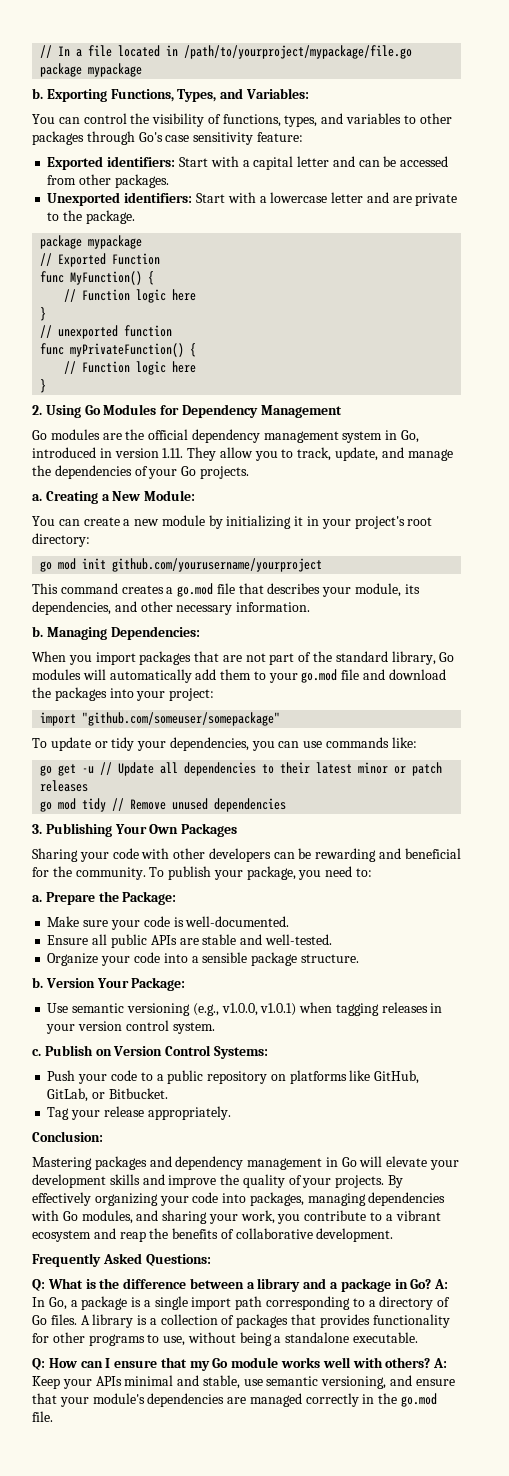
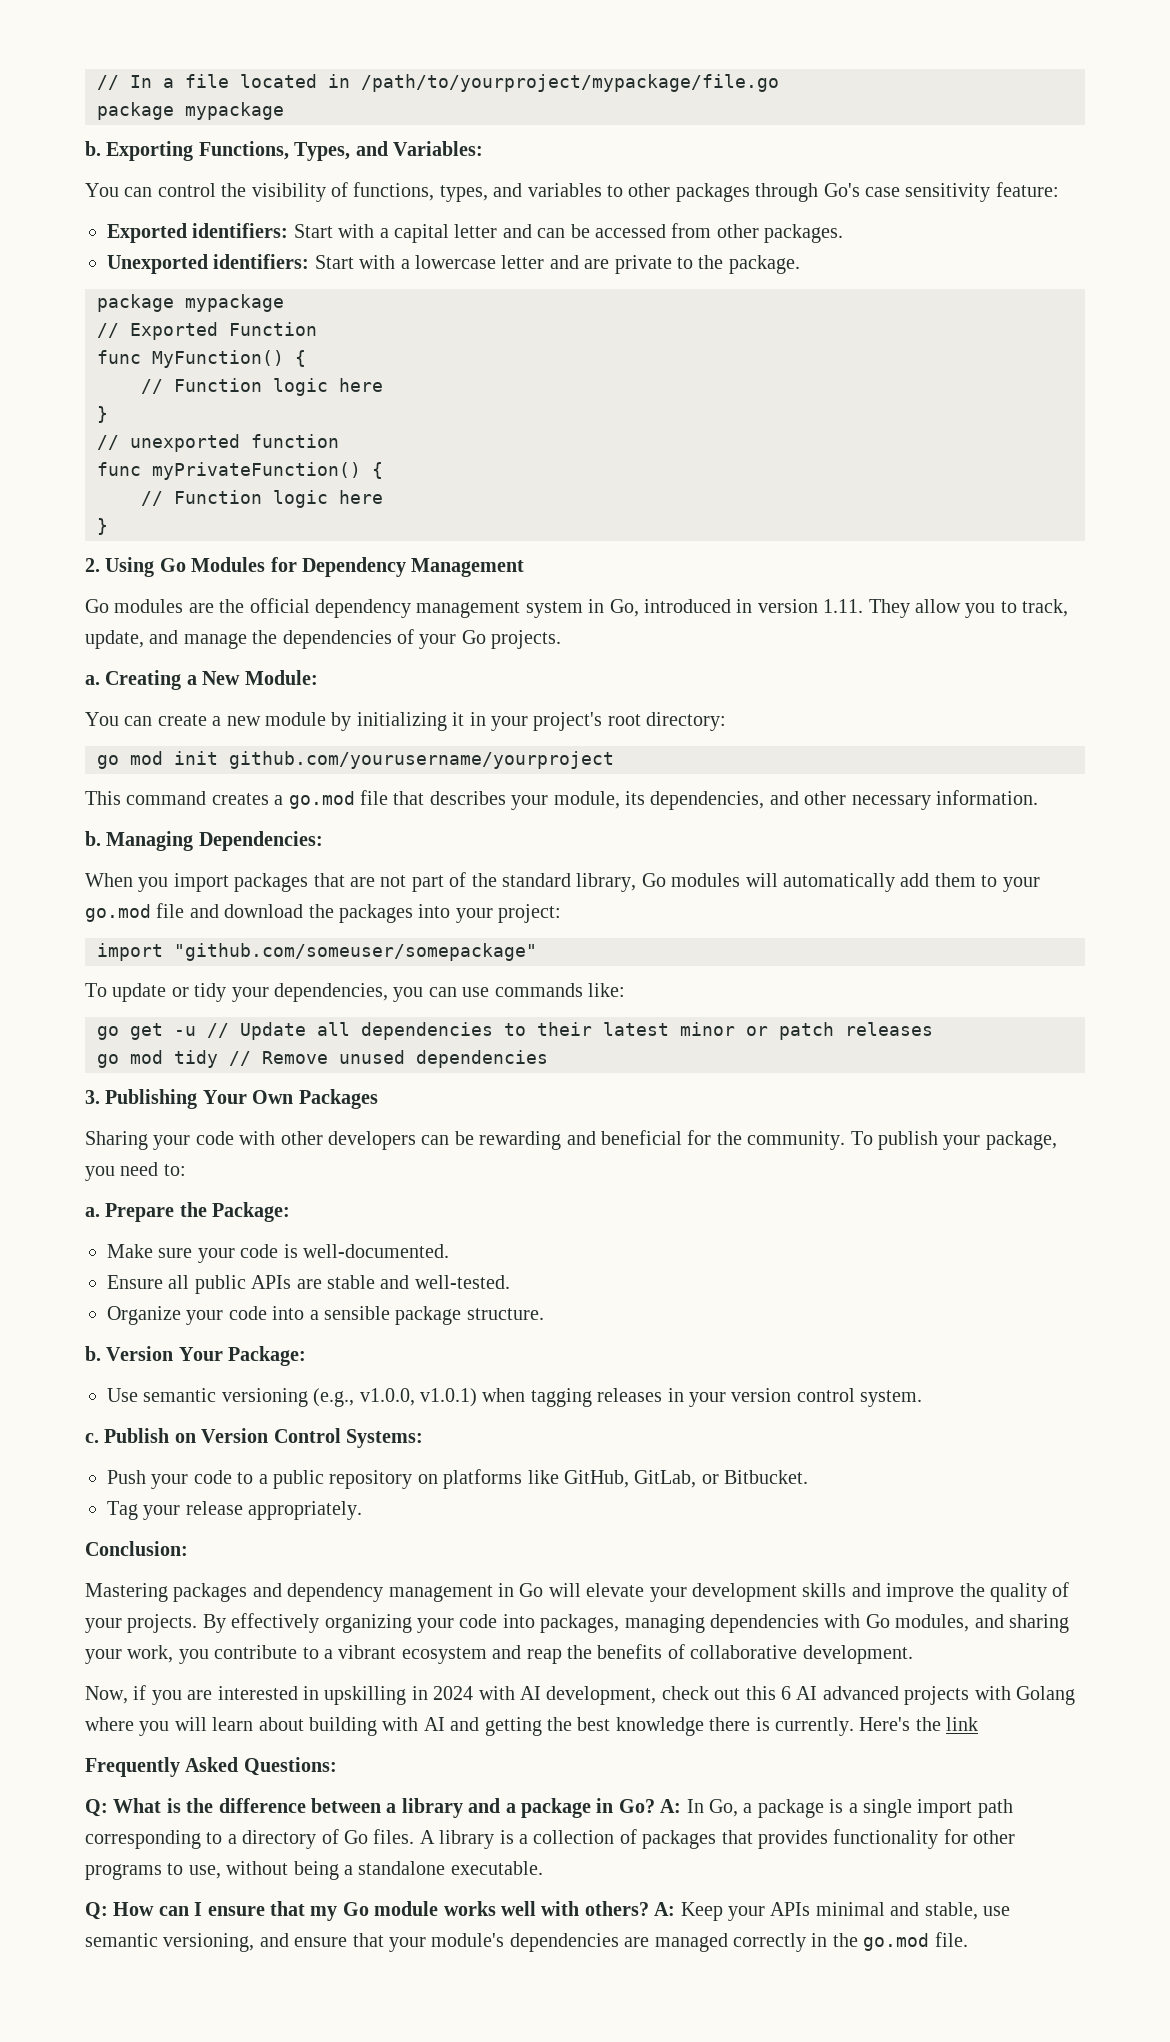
(394, 1235) none -> [85,1685,1075,1705] [85,1717,979,1736] // Now, if you are interested in upskilling in 2024 with AI development, check out this 6 AI advanced projects with Golang where you will learn about building with AI and getting the best knowledge there is currently. Here's the link

